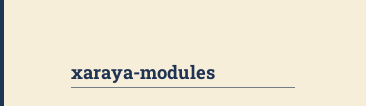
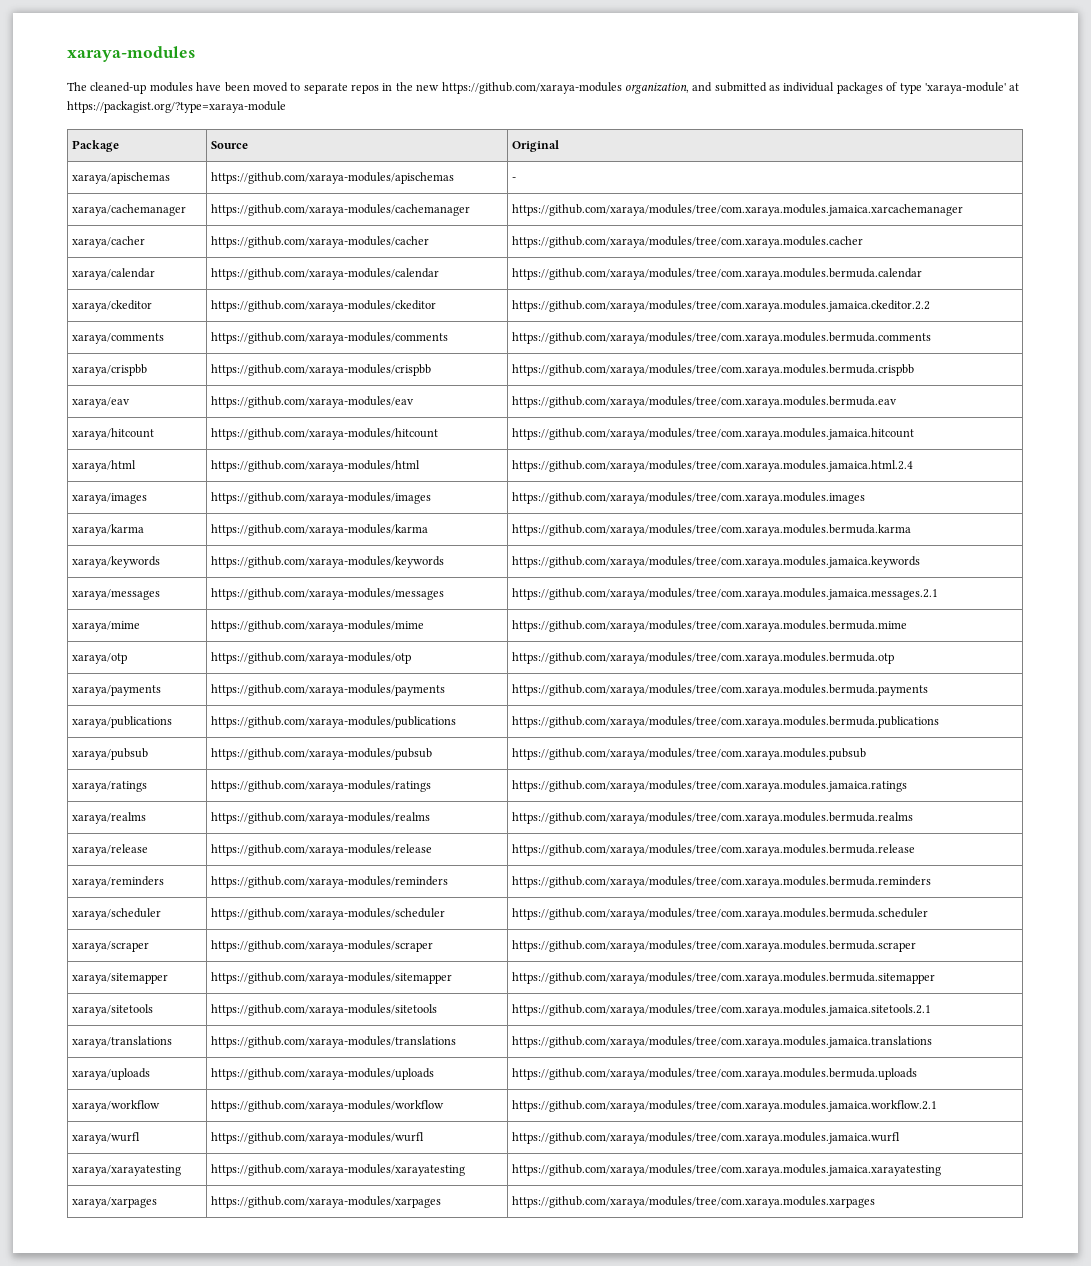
(215, 73) none -> [67,82,1020,94] [67,101,286,113] [72,140,120,152] [211,141,249,149] [512,140,560,152] [72,172,171,184] [211,172,455,184] [512,177,517,181] [72,204,187,216] [211,204,471,216] [512,204,964,216] [72,236,146,248] [211,236,430,248] [512,236,864,248] [72,268,156,280] [211,268,440,280] [512,268,923,280] [72,300,153,312] [211,300,437,312] [512,300,931,312] [72,333,165,344] [211,332,449,344] [512,332,932,344] [72,364,148,376] [211,364,432,376] [512,364,915,376] [72,397,131,408] [211,396,415,408] [512,396,898,408] [72,428,155,440] [211,428,439,440] [512,428,915,440] [72,460,137,472] [211,460,421,472] [512,460,914,472] [72,493,148,504] [211,492,432,504] [512,492,866,504] [72,524,145,536] [211,524,429,536] [512,524,912,536] [72,556,161,568] [211,556,445,568] [512,556,921,568] [72,589,161,600] [211,588,445,600] [512,588,939,600] [72,621,141,632] [211,620,425,632] [512,620,908,632] [72,653,128,664] [211,652,412,664] [512,652,895,664] [72,685,162,696] [211,684,446,696] [512,684,929,696] [72,716,173,728] [211,716,457,728] [512,716,940,728] [72,748,149,760] [211,748,433,760] [512,748,867,760] [72,781,148,792] [211,780,432,792] [512,780,908,792] [72,812,147,824] [211,812,431,824] [512,812,914,824] [72,844,149,856] [211,844,433,856] [512,844,916,856] [72,876,165,888] [211,876,449,888] [512,876,932,888] [72,908,162,920] [211,908,446,920] [512,908,929,920] [72,941,150,952] [211,940,434,952] [512,940,917,952] [72,973,169,984] [211,972,453,984] [512,972,936,984] [72,1004,154,1016] [211,1004,438,1016] [512,1004,932,1016] [72,1036,173,1048] [211,1036,457,1048] [512,1036,933,1048] [72,1068,151,1080] [211,1068,435,1080] [512,1068,918,1080] [72,1100,161,1112] [211,1100,445,1112] [512,1100,938,1112] [72,1132,141,1144] [211,1132,425,1144] [512,1132,901,1144] [72,1165,182,1176] [211,1164,466,1176] [512,1164,942,1176] [72,1197,158,1208] [211,1196,442,1208] [512,1196,876,1208] // The cleaned-up modules have been moved to separate repos in the new https://github.com/xaraya-modules organization, and submitted as individual packages of type 'xaraya-module' at https://packagist.org/?type=xaraya-module // Package | Source | Original // xaraya/apischemas | https://github.com/xaraya-modules/apischemas | - // xaraya/cachemanager | https://github.com/xaraya-modules/cachemanager | https://github.com/xaraya/modules/tree/com.xaraya.modules.jamaica.xarcachemanager // xaraya/cacher | https://github.com/xaraya-modules/cacher | https://github.com/xaraya/modules/tree/com.xaraya.modules.cacher // xaraya/calendar | https://github.com/xaraya-modules/calendar | https://github.com/xaraya/modules/tree/com.xaraya.modules.bermuda.calendar // xaraya/ckeditor | https://github.com/xaraya-modules/ckeditor | https://github.com/xaraya/modules/tree/com.xaraya.modules.jamaica.ckeditor.2.2 // xaraya/comments | https://github.com/xaraya-modules/comments | https://github.com/xaraya/modules/tree/com.xaraya.modules.bermuda.comments // xaraya/crispbb | https://github.com/xaraya-modules/crispbb | https://github.com/xaraya/modules/tree/com.xaraya.modules.bermuda.crispbb // xaraya/eav | https://github.com/xaraya-modules/eav | https://github.com/xaraya/modules/tree/com.xaraya.modules.bermuda.eav // xaraya/hitcount | https://github.com/xaraya-modules/hitcount | https://github.com/xaraya/modules/tree/com.xaraya.modules.jamaica.hitcount // xaraya/html | https://github.com/xaraya-modules/html | https://github.com/xaraya/modules/tree/com.xaraya.modules.jamaica.html.2.4 // xaraya/images | https://github.com/xaraya-modules/images | https://github.com/xaraya/modules/tree/com.xaraya.modules.images // xaraya/karma | https://github.com/xaraya-modules/karma | https://github.com/xaraya/modules/tree/com.xaraya.modules.bermuda.karma // xaraya/keywords | https://github.com/xaraya-modules/keywords | https://github.com/xaraya/modules/tree/com.xaraya.modules.jamaica.keywords // xaraya/messages | https://github.com/xaraya-modules/messages | https://github.com/xaraya/modules/tree/com.xaraya.modules.jamaica.messages.2.1 // xaraya/mime | https://github.com/xaraya-modules/mime | https://github.com/xaraya/modules/tree/com.xaraya.modules.bermuda.mime // xaraya/otp | https://github.com/xaraya-modules/otp | https://github.com/xaraya/modules/tree/com.xaraya.modules.bermuda.otp // xaraya/payments | https://github.com/xaraya-modules/payments | https://github.com/xaraya/modules/tree/com.xaraya.modules.bermuda.payments // xaraya/publications | https://github.com/xaraya-modules/publications | https://github.com/xaraya/modules/tree/com.xaraya.modules.bermuda.publications // xaraya/pubsub | https://github.com/xaraya-modules/pubsub | https://github.com/xaraya/modules/tree/com.xaraya.modules.pubsub // xaraya/ratings | https://github.com/xaraya-modules/ratings | https://github.com/xaraya/modules/tree/com.xaraya.modules.jamaica.ratings // xaraya/realms | https://github.com/xaraya-modules/realms | https://github.com/xaraya/modules/tree/com.xaraya.modules.bermuda.realms // xaraya/release | https://github.com/xaraya-modules/release | https://github.com/xaraya/modules/tree/com.xaraya.modules.bermuda.release // xaraya/reminders | https://github.com/xaraya-modules/reminders | https://github.com/xaraya/modules/tree/com.xaraya.modules.bermuda.reminders // xaraya/scheduler | https://github.com/xaraya-modules/scheduler | https://github.com/xaraya/modules/tree/com.xaraya.modules.bermuda.scheduler // xaraya/scraper | https://github.com/xaraya-modules/scraper | https://github.com/xaraya/modules/tree/com.xaraya.modules.bermuda.scraper // xaraya/sitemapper | https://github.com/xaraya-modules/sitemapper | https://github.com/xaraya/modules/tree/com.xaraya.modules.bermuda.sitemapper // xaraya/sitetools | https://github.com/xaraya-modules/sitetools | https://github.com/xaraya/modules/tree/com.xaraya.modules.jamaica.sitetools.2.1 // xaraya/translations | https://github.com/xaraya-modules/translations | https://github.com/xaraya/modules/tree/com.xaraya.modules.jamaica.translations // xaraya/uploads | https://github.com/xaraya-modules/uploads | https://github.com/xaraya/modules/tree/com.xaraya.modules.bermuda.uploads // xaraya/workflow | https://github.com/xaraya-modules/workflow | https://github.com/xaraya/modules/tree/com.xaraya.modules.jamaica.workflow.2.1 // xaraya/wurfl | https://github.com/xaraya-modules/wurfl | https://github.com/xaraya/modules/tree/com.xaraya.modules.jamaica.wurfl // xaraya/xarayatesting | https://github.com/xaraya-modules/xarayatesting | https://github.com/xaraya/modules/tree/com.xaraya.modules.jamaica.xarayatesting // xaraya/xarpages | https://github.com/xaraya-modules/xarpages | https://github.com/xaraya/modules/tree/com.xaraya.modules.xarpages

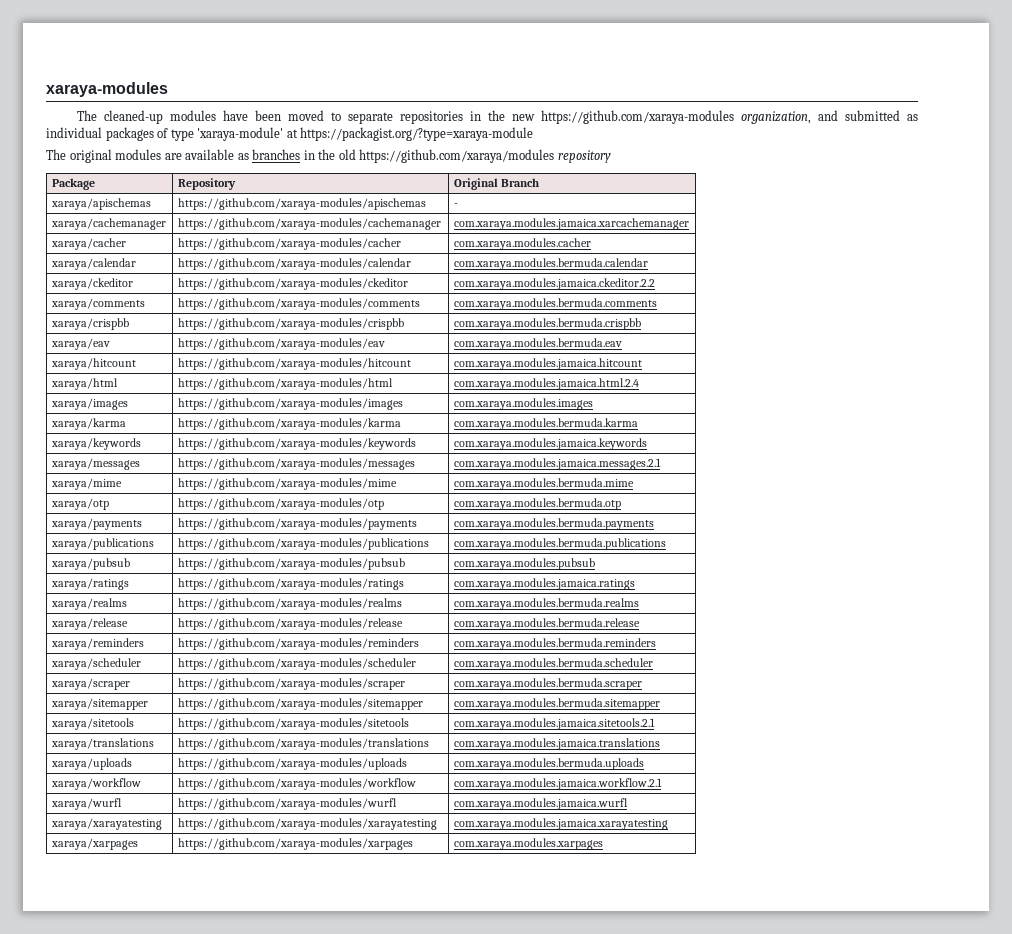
[351,84,379,94] repos -> [399,111,463,124] repositories
(286, 107) none -> [46,149,611,163] // The original modules are available as branches in the old https://github.com/xaraya/modules repository
[211,141,249,149] Source -> [177,178,236,190] Repository
(560, 146) none -> [500,178,539,187] Branch
[512,204,964,216] https://github.com/xaraya/modules/tree/com.xaraya.modules.jamaica.xarcachemanager -> [453,218,689,230] com.xaraya.modules.jamaica.xarcachemanager
[512,236,864,248] https://github.com/xaraya/modules/tree/com.xaraya.modules.cacher -> [453,238,591,250] com.xaraya.modules.cacher
[512,268,923,280] https://github.com/xaraya/modules/tree/com.xaraya.modules.bermuda.calendar -> [453,258,648,270] com.xaraya.modules.bermuda.calendar
[512,300,931,312] https://github.com/xaraya/modules/tree/com.xaraya.modules.jamaica.ckeditor.2.2 -> [453,278,655,290] com.xaraya.modules.jamaica.ckeditor.2.2
[512,332,932,344] https://github.com/xaraya/modules/tree/com.xaraya.modules.bermuda.comments -> [453,298,657,310] com.xaraya.modules.bermuda.comments
[512,364,915,376] https://github.com/xaraya/modules/tree/com.xaraya.modules.bermuda.crispbb -> [453,318,641,330] com.xaraya.modules.bermuda.crispbb
[512,396,898,408] https://github.com/xaraya/modules/tree/com.xaraya.modules.bermuda.eav -> [453,338,622,350] com.xaraya.modules.bermuda.eav
[512,428,915,440] https://github.com/xaraya/modules/tree/com.xaraya.modules.jamaica.hitcount -> [453,358,642,370] com.xaraya.modules.jamaica.hitcount
[512,460,914,472] https://github.com/xaraya/modules/tree/com.xaraya.modules.jamaica.html.2.4 -> [453,378,639,390] com.xaraya.modules.jamaica.html.2.4
[512,492,866,504] https://github.com/xaraya/modules/tree/com.xaraya.modules.images -> [453,398,593,410] com.xaraya.modules.images
[512,524,912,536] https://github.com/xaraya/modules/tree/com.xaraya.modules.bermuda.karma -> [453,418,638,430] com.xaraya.modules.bermuda.karma
[512,556,921,568] https://github.com/xaraya/modules/tree/com.xaraya.modules.jamaica.keywords -> [453,438,647,450] com.xaraya.modules.jamaica.keywords
[512,588,939,600] https://github.com/xaraya/modules/tree/com.xaraya.modules.jamaica.messages.2.1 -> [453,458,661,470] com.xaraya.modules.jamaica.messages.2.1
[512,620,908,632] https://github.com/xaraya/modules/tree/com.xaraya.modules.bermuda.mime -> [453,478,634,490] com.xaraya.modules.bermuda.mime
[512,652,895,664] https://github.com/xaraya/modules/tree/com.xaraya.modules.bermuda.otp -> [453,498,621,510] com.xaraya.modules.bermuda.otp
[512,684,929,696] https://github.com/xaraya/modules/tree/com.xaraya.modules.bermuda.payments -> [453,518,654,530] com.xaraya.modules.bermuda.payments
[512,716,940,728] https://github.com/xaraya/modules/tree/com.xaraya.modules.bermuda.publications -> [453,538,666,550] com.xaraya.modules.bermuda.publications
[512,748,867,760] https://github.com/xaraya/modules/tree/com.xaraya.modules.pubsub -> [453,558,595,570] com.xaraya.modules.pubsub
[512,780,908,792] https://github.com/xaraya/modules/tree/com.xaraya.modules.jamaica.ratings -> [453,578,635,590] com.xaraya.modules.jamaica.ratings
[512,812,914,824] https://github.com/xaraya/modules/tree/com.xaraya.modules.bermuda.realms -> [453,598,639,610] com.xaraya.modules.bermuda.realms
[512,844,916,856] https://github.com/xaraya/modules/tree/com.xaraya.modules.bermuda.release -> [453,618,640,630] com.xaraya.modules.bermuda.release
[512,876,932,888] https://github.com/xaraya/modules/tree/com.xaraya.modules.bermuda.reminders -> [453,638,656,650] com.xaraya.modules.bermuda.reminders
[512,908,929,920] https://github.com/xaraya/modules/tree/com.xaraya.modules.bermuda.scheduler -> [453,658,653,670] com.xaraya.modules.bermuda.scheduler
[512,940,917,952] https://github.com/xaraya/modules/tree/com.xaraya.modules.bermuda.scraper -> [453,678,642,690] com.xaraya.modules.bermuda.scraper
[512,972,936,984] https://github.com/xaraya/modules/tree/com.xaraya.modules.bermuda.sitemapper -> [453,698,660,710] com.xaraya.modules.bermuda.sitemapper
[512,1004,932,1016] https://github.com/xaraya/modules/tree/com.xaraya.modules.jamaica.sitetools.2.1 -> [453,718,655,730] com.xaraya.modules.jamaica.sitetools.2.1
[512,1036,933,1048] https://github.com/xaraya/modules/tree/com.xaraya.modules.jamaica.translations -> [453,738,660,750] com.xaraya.modules.jamaica.translations
[512,1068,918,1080] https://github.com/xaraya/modules/tree/com.xaraya.modules.bermuda.uploads -> [453,758,644,770] com.xaraya.modules.bermuda.uploads
[512,1100,938,1112] https://github.com/xaraya/modules/tree/com.xaraya.modules.jamaica.workflow.2.1 -> [453,778,662,790] com.xaraya.modules.jamaica.workflow.2.1
[512,1132,901,1144] https://github.com/xaraya/modules/tree/com.xaraya.modules.jamaica.wurfl -> [453,798,628,810] com.xaraya.modules.jamaica.wurfl
[512,1164,942,1176] https://github.com/xaraya/modules/tree/com.xaraya.modules.jamaica.xarayatesting -> [453,818,668,830] com.xaraya.modules.jamaica.xarayatesting
[512,1196,876,1208] https://github.com/xaraya/modules/tree/com.xaraya.modules.xarpages -> [453,838,603,850] com.xaraya.modules.xarpages

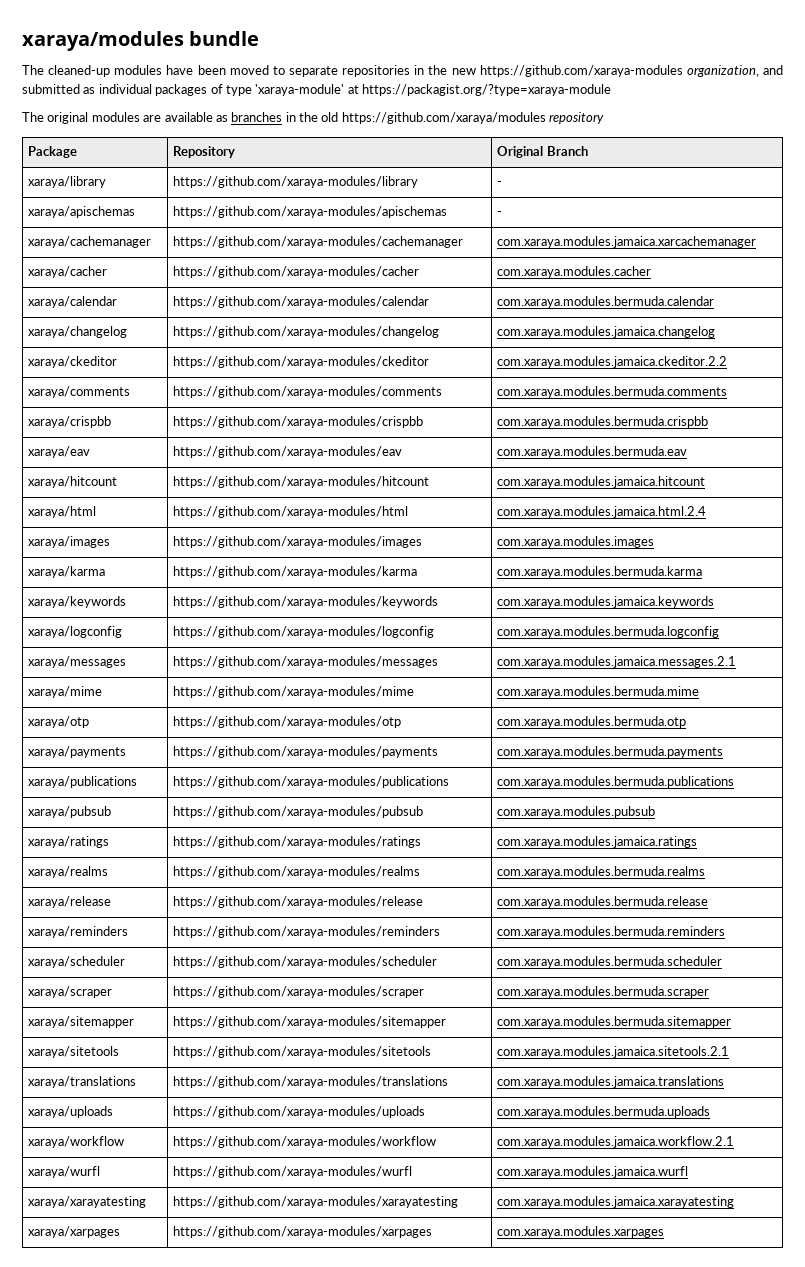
[46,82,168,97] xaraya-modules -> [22,31,260,51] xaraya/modules bundle
(539, 182) none -> [28,176,107,188] [173,176,419,188] [497,181,503,186] // xaraya/library | https://github.com/xaraya-modules/library | -
(648, 264) none -> [28,326,128,338] [173,326,440,338] [497,326,716,338] // xaraya/changelog | https://github.com/xaraya-modules/changelog | com.xaraya.modules.jamaica.changelog
(647, 444) none -> [28,626,123,638] [173,626,435,638] [497,626,720,638] // xaraya/logconfig | https://github.com/xaraya-modules/logconfig | com.xaraya.modules.bermuda.logconfig

